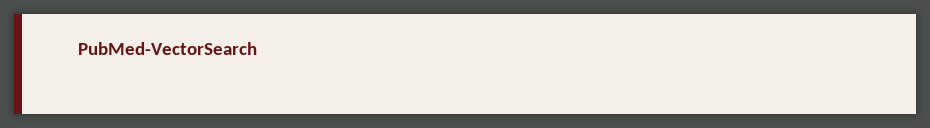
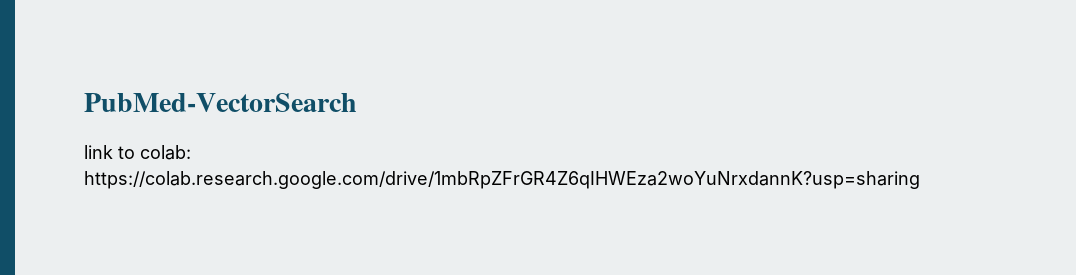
(257, 48) none -> [84,145,191,160] [84,171,920,189] // link to colab: https://colab.research.google.com/drive/1mbRpZFrGR4Z6qIHWEza2woYuNrxdannK?usp=sharing

